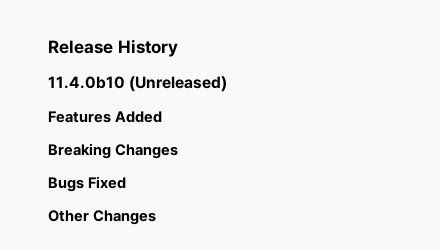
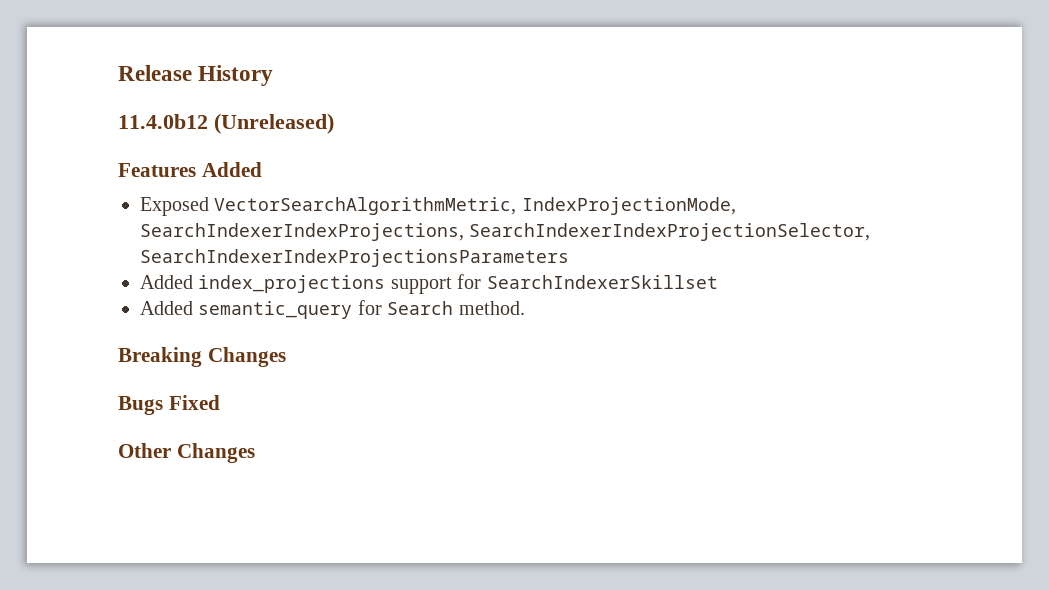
[48,76,125,89] 11.4.0b10 -> [118,114,208,129] 11.4.0b12
(163, 117) none -> [140,197,736,216] [140,223,871,241] [140,249,569,267] [140,274,718,294] [140,300,525,319] // Exposed VectorSearchAlgorithmMetric, IndexProjectionMode, SearchIndexerIndexProjections, SearchIndexerIndexProjectionSelector, SearchIndexerIndexProjectionsParameters // Added index_projections support for SearchIndexerSkillset // Added semantic_query for Search method.

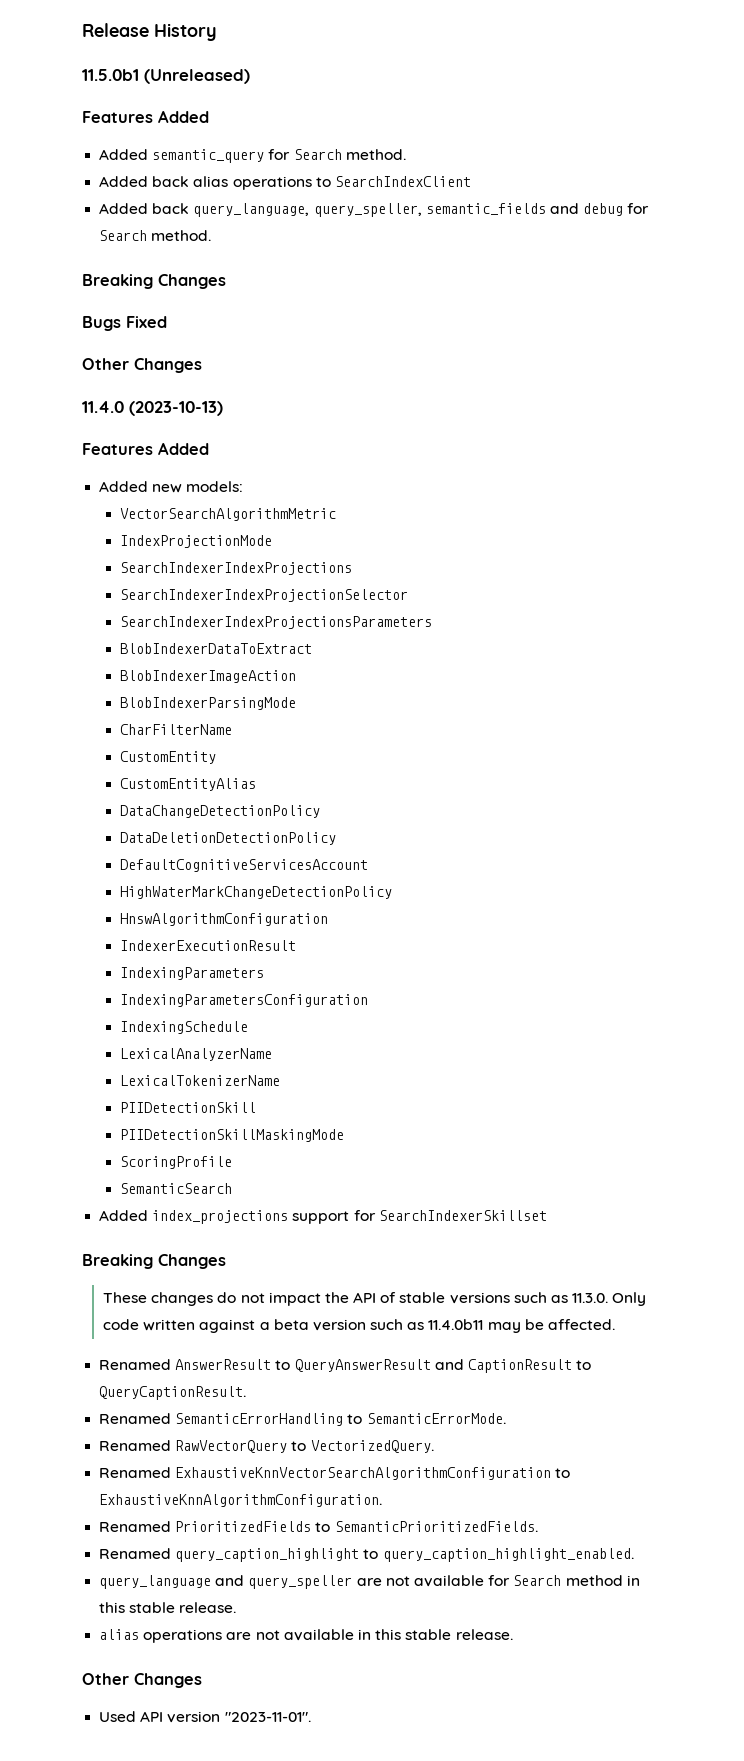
[118,114,208,129] 11.4.0b12 -> [82,69,139,81] 11.5.0b1
[140,197,736,216] [140,223,871,241] [140,249,569,267] [140,274,718,294] [140,301,353,319] Exposed VectorSearchAlgorithmMetric, IndexProjectionMode, SearchIndexerIndexProjections, SearchIndexerIndexProjectionSelector, SearchIndexerIndexProjectionsParameters // Added index_projections support for SearchIndexerSkillset // Added semantic_query -> [99,149,406,163] [99,176,471,190] [99,203,624,217] Added semantic_query for Search method. // Added back alias operations to SearchIndexClient // Added back query_language, query_speller, semantic_fields and debug
(255, 453) none -> [82,401,223,416] [82,442,209,455] [99,481,244,493] [120,508,337,521] [120,535,273,548] [120,562,353,575] [120,589,409,602] [120,616,433,629] [120,643,313,654] [120,670,297,683] [120,697,297,710] [120,724,233,735] [120,751,217,764] [120,778,257,791] [120,805,321,818] [120,832,337,845] [120,859,369,872] [120,886,393,899] [120,913,329,926] [120,940,297,951] [120,967,265,980] [120,994,369,1007] [120,1021,249,1034] [120,1048,273,1061] [120,1075,281,1086] [120,1102,257,1113] [120,1129,345,1142] [120,1156,233,1169] [120,1183,233,1194] [99,1210,547,1224] [82,1254,226,1269] [102,1292,647,1306] [102,1319,616,1333] [99,1359,592,1373] [99,1386,247,1400] [99,1413,506,1426] [99,1440,434,1453] [99,1467,571,1480] [99,1494,383,1507] [99,1521,538,1532] [99,1548,634,1562] [99,1575,640,1589] [99,1602,237,1613] [99,1629,513,1643] [82,1673,202,1688] [99,1711,311,1723] // 11.4.0 (2023-10-13) // Features Added // Added new models: // VectorSearchAlgorithmMetric // IndexProjectionMode // SearchIndexerIndexProjections // SearchIndexerIndexProjectionSelector // SearchIndexerIndexProjectionsParameters // BlobIndexerDataToExtract // BlobIndexerImageAction // BlobIndexerParsingMode // CharFilterName // CustomEntity // CustomEntityAlias // DataChangeDetectionPolicy // DataDeletionDetectionPolicy // DefaultCognitiveServicesAccount // HighWaterMarkChangeDetectionPolicy // HnswAlgorithmConfiguration // IndexerExecutionResult // IndexingParameters // IndexingParametersConfiguration // IndexingSchedule // LexicalAnalyzerName // LexicalTokenizerName // PIIDetectionSkill // PIIDetectionSkillMaskingMode // ScoringProfile // SemanticSearch // Added index_projections support for SearchIndexerSkillset // Breaking Changes // These changes do not impact the API of stable versions such as 11.3.0. Only code written against a beta version such as 11.4.0b11 may be affected. // Renamed AnswerResult to QueryAnswerResult and CaptionResult to QueryCaptionResult. // Renamed SemanticErrorHandling to SemanticErrorMode. // Renamed RawVectorQuery to VectorizedQuery. // Renamed ExhaustiveKnnVectorSearchAlgorithmConfiguration to ExhaustiveKnnAlgorithmConfiguration. // Renamed PrioritizedFields to SemanticPrioritizedFields. // Renamed query_caption_highlight to query_caption_highlight_enabled. // query_language and query_speller are not available for Search method in this stable release. // alias operations are not available in this stable release. // Other Changes // Used API version "2023-11-01".

